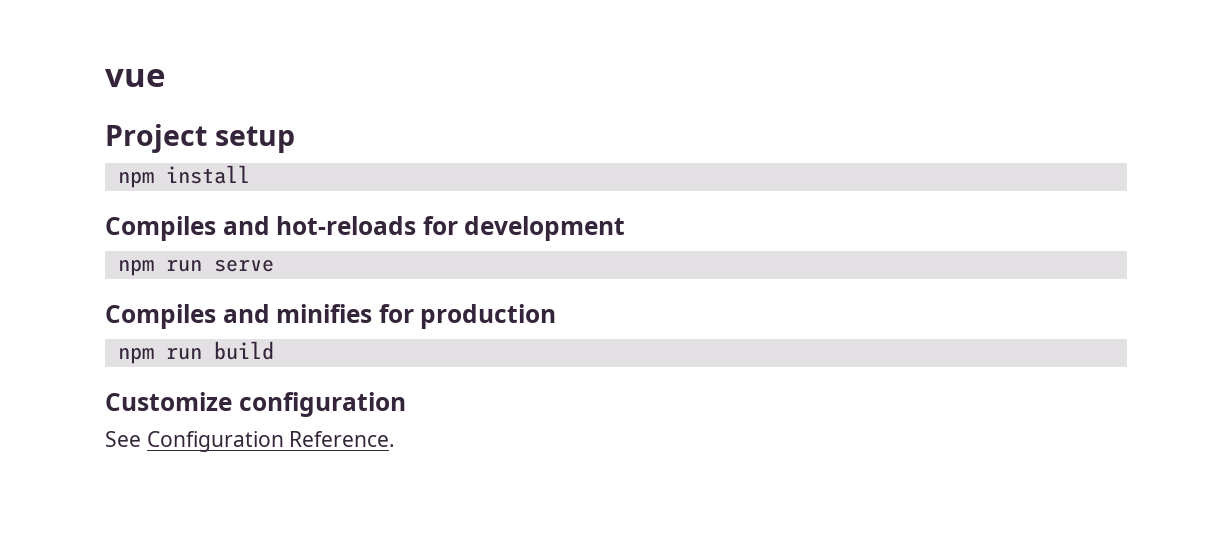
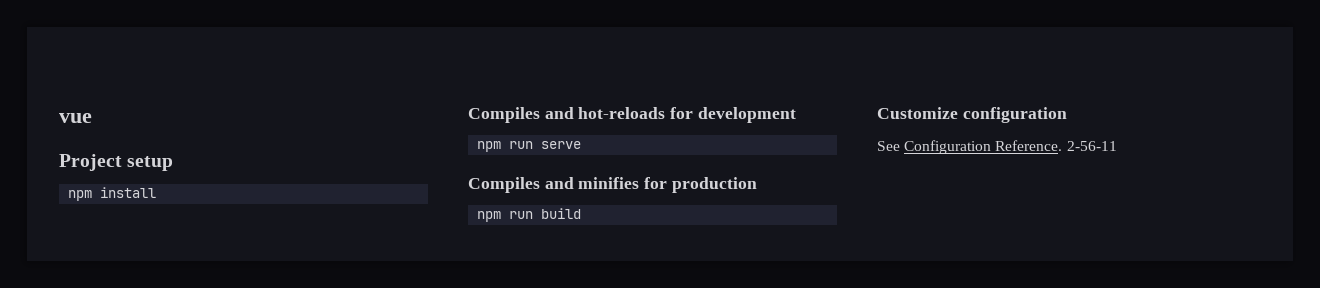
(396, 439) none -> [1066,141,1117,151] 2-56-11

